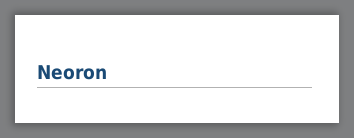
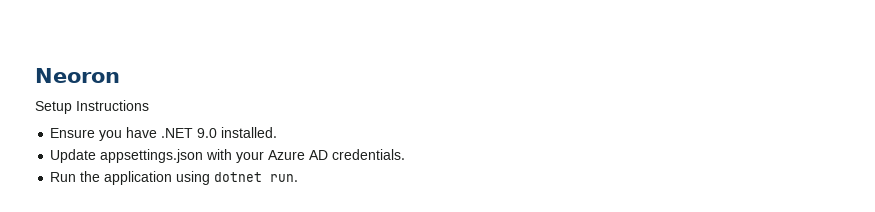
(107, 72) none -> [35,100,149,114] [50,127,278,141] [50,149,406,163] [50,171,299,185] // Setup Instructions // Ensure you have .NET 9.0 installed. // Update appsettings.json with your Azure AD credentials. // Run the application using dotnet run.

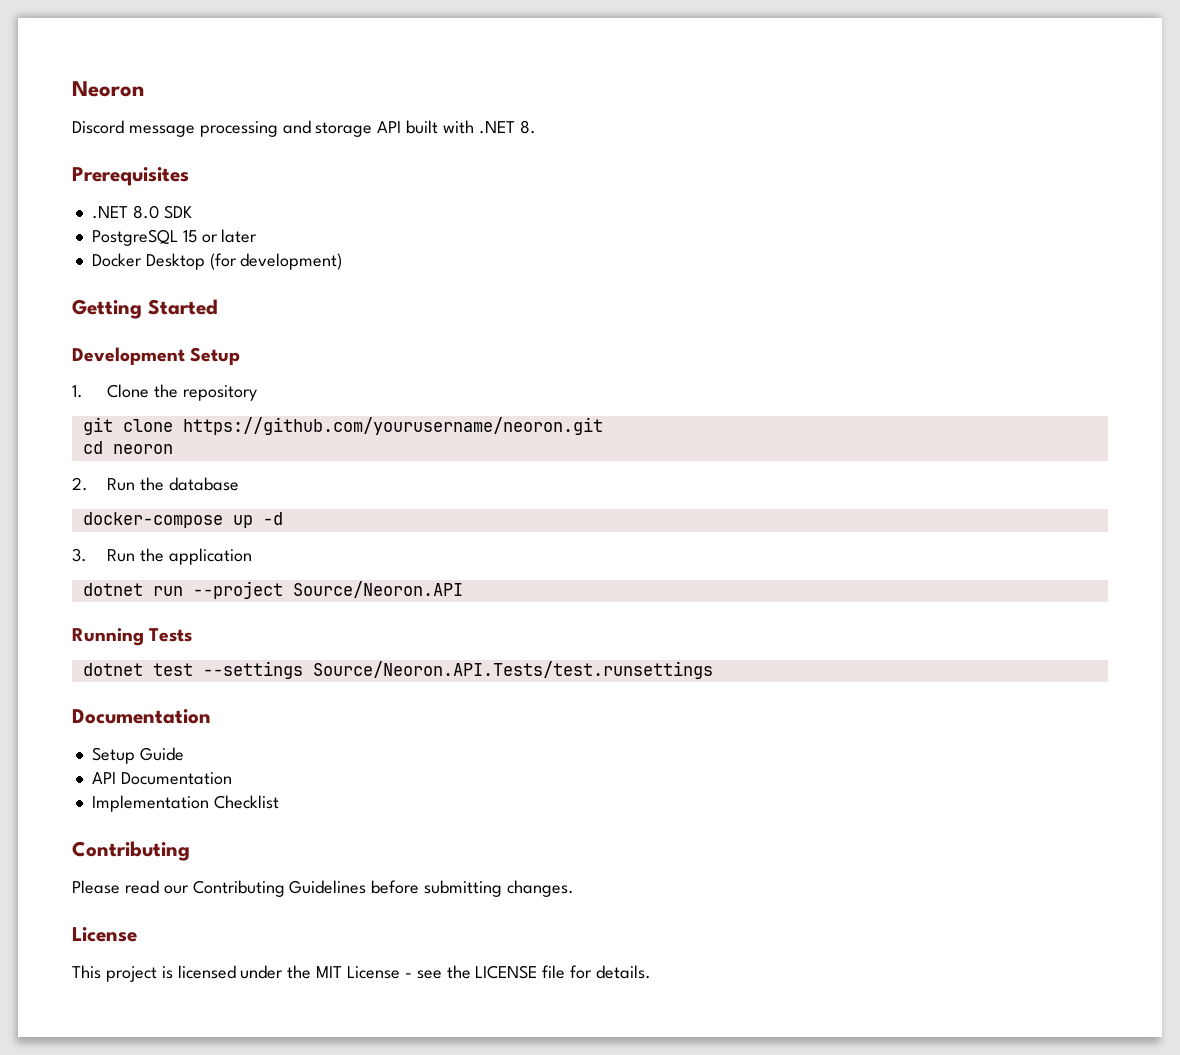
[35,100,149,114] [50,127,278,141] [50,149,406,163] [50,171,299,185] Setup Instructions // Ensure you have .NET 9.0 installed. // Update appsettings.json with your Azure AD credentials. // Run the application using dotnet run. -> [72,120,536,137] [72,167,189,186] [91,205,192,219] [91,229,258,246] [91,253,343,270] [72,299,218,319] [72,347,241,366] [72,384,258,401] [82,417,603,435] [82,441,173,454] [72,477,240,491] [82,512,283,528] [72,548,253,565] [82,581,463,599] [72,628,193,646] [82,661,713,679] [72,709,211,724] [91,747,184,764] [91,772,232,785] [91,795,279,812] [72,841,190,861] [72,880,575,897] [72,927,137,942] [72,965,652,982] Discord message processing and storage API built with .NET 8. // Prerequisites // .NET 8.0 SDK // PostgreSQL 15 or later // Docker Desktop (for development) // Getting Started // Development Setup // 1. Clone the repository // git clone https://github.com/yourusername/neoron.git // cd neoron // 2. Run the database // docker-compose up -d // 3. Run the application // dotnet run --project Source/Neoron.API // Running Tests // dotnet test --settings Source/Neoron.API.Tests/test.runsettings // Documentation // Setup Guide // API Documentation // Implementation Checklist // Contributing // Please read our Contributing Guidelines before submitting changes. // License // This project is licensed under the MIT License - see the LICENSE file for details.

